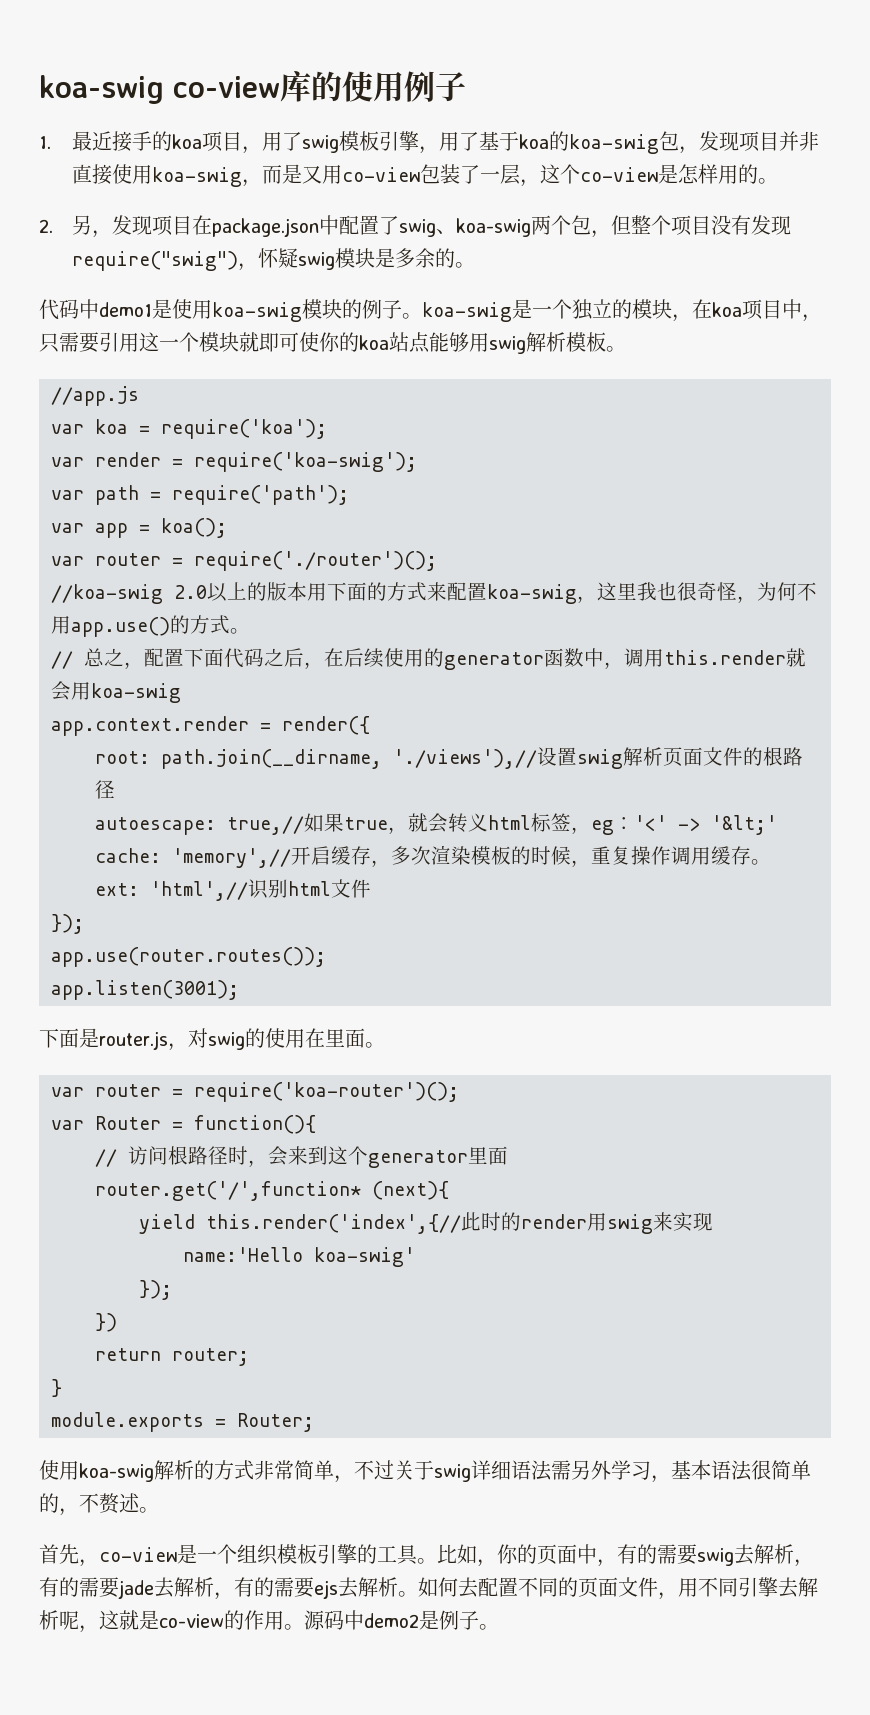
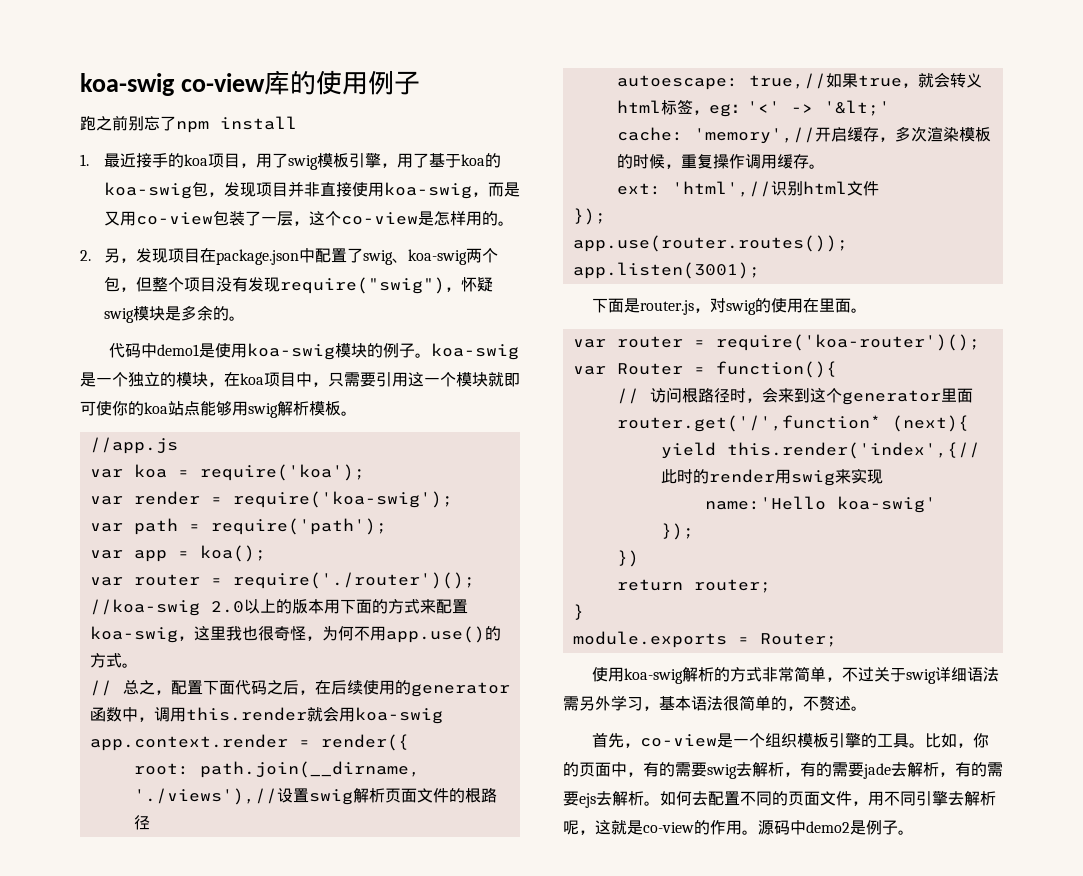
(466, 87) none -> [80,115,297,133] // 跑之前别忘了npm install

